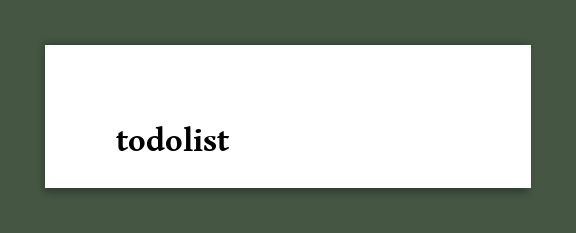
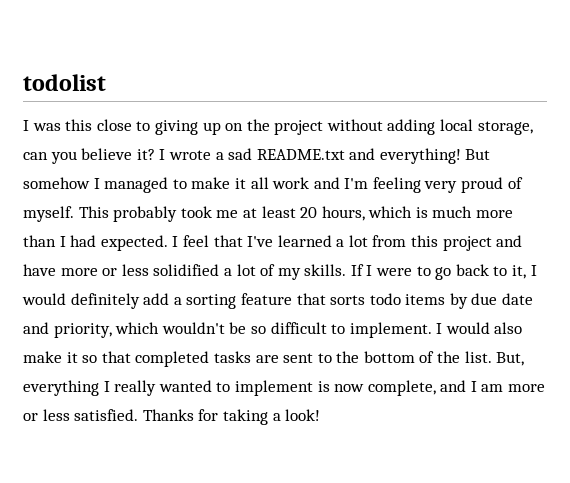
(230, 138) none -> [23,119,533,135] [23,148,491,164] [23,177,523,193] [23,206,514,222] [23,235,523,251] [23,264,537,280] [22,293,534,309] [23,322,523,338] [23,351,525,367] [23,380,546,396] [23,409,321,425] // I was this close to giving up on the project without adding local storage, can you believe it? I wrote a sad README.txt and everything! But somehow I managed to make it all work and I'm feeling very proud of myself. This probably took me at least 20 hours, which is much more than I had expected. I feel that I've learned a lot from this project and have more or less solidified a lot of my skills. If I were to go back to it, I would definitely add a sorting feature that sorts todo items by due date and priority, which wouldn't be so difficult to implement. I would also make it so that completed tasks are sent to the bottom of the list. But, everything I really wanted to implement is now complete, and I am more or less satisfied. Thanks for taking a look!

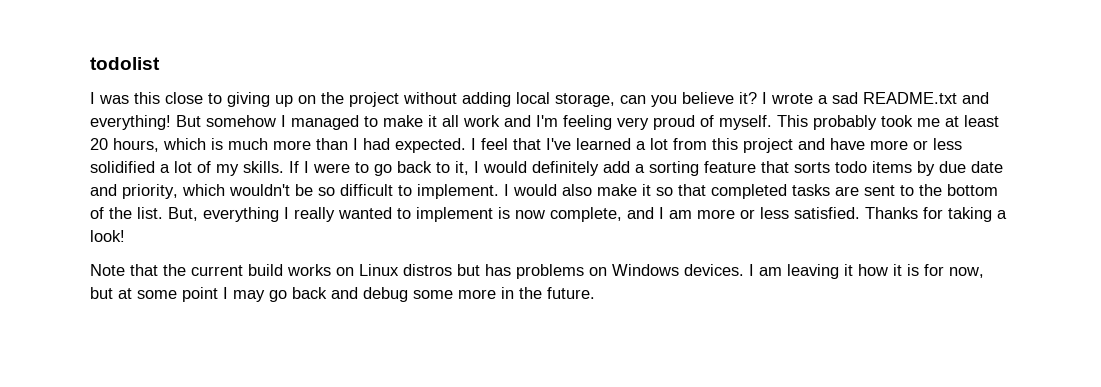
(321, 415) none -> [90,264,984,279] [90,287,595,302] // Note that the current build works on Linux distros but has problems on Windows devices. I am leaving it how it is for now, but at some point I may go back and debug some more in the future.

